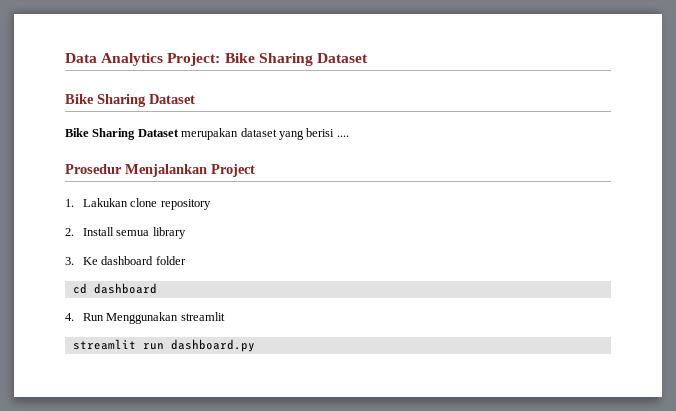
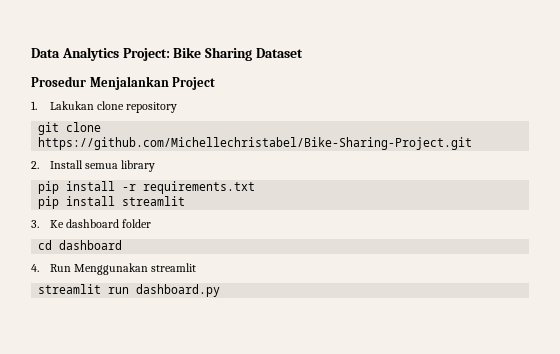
[65,94,195,107] [65,128,349,140] // Bike Sharing Dataset // Bike Sharing Dataset merupakan dataset yang berisi .... -> (303, 53) none
(211, 204) none -> [38,122,102,135] [38,137,473,150] // git clone https://github.com/Michellechristabel/Bike-Sharing-Project.git
(186, 233) none -> [38,181,256,194] [38,196,186,209] // pip install -r requirements.txt // pip install streamlit

